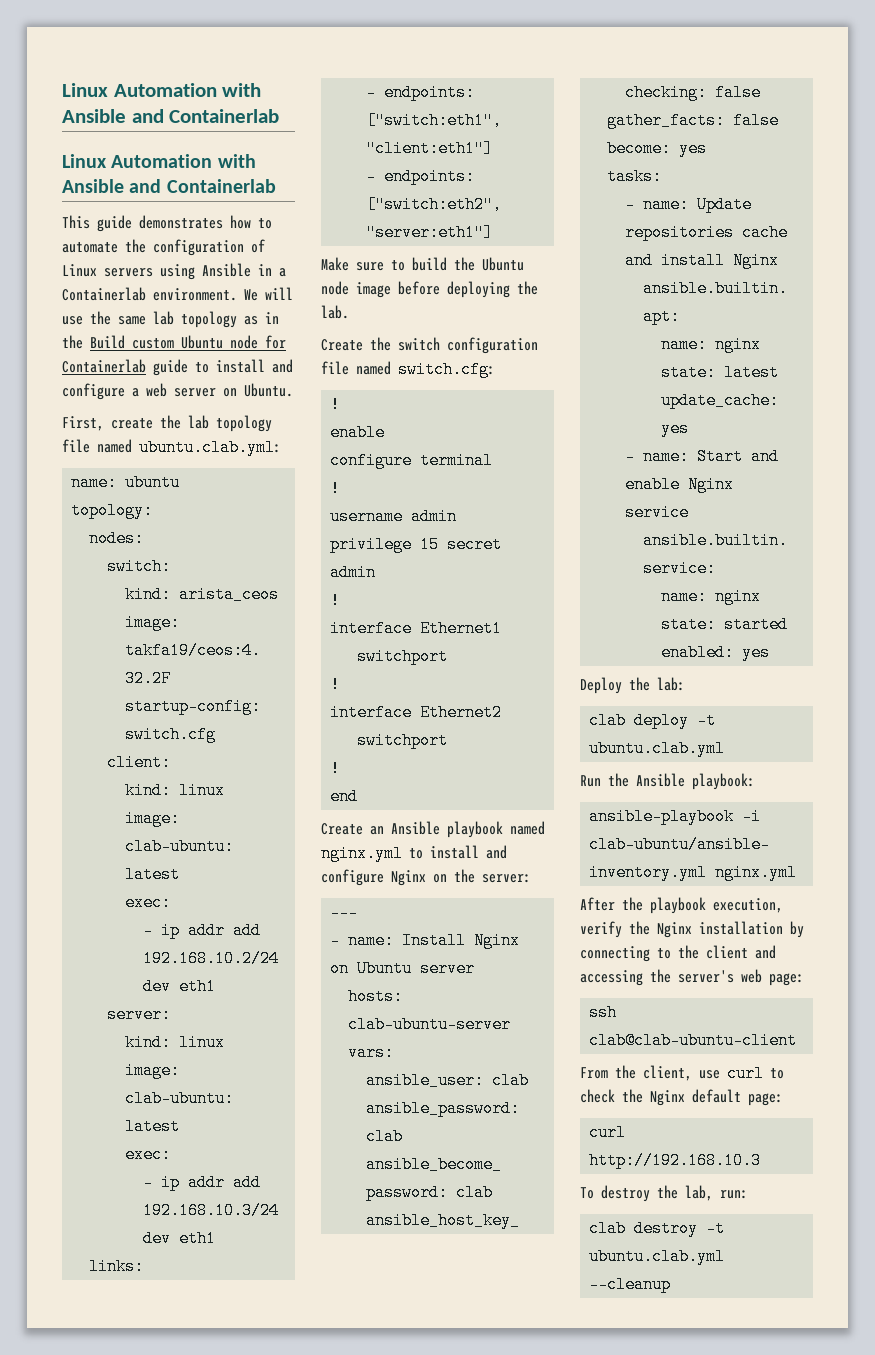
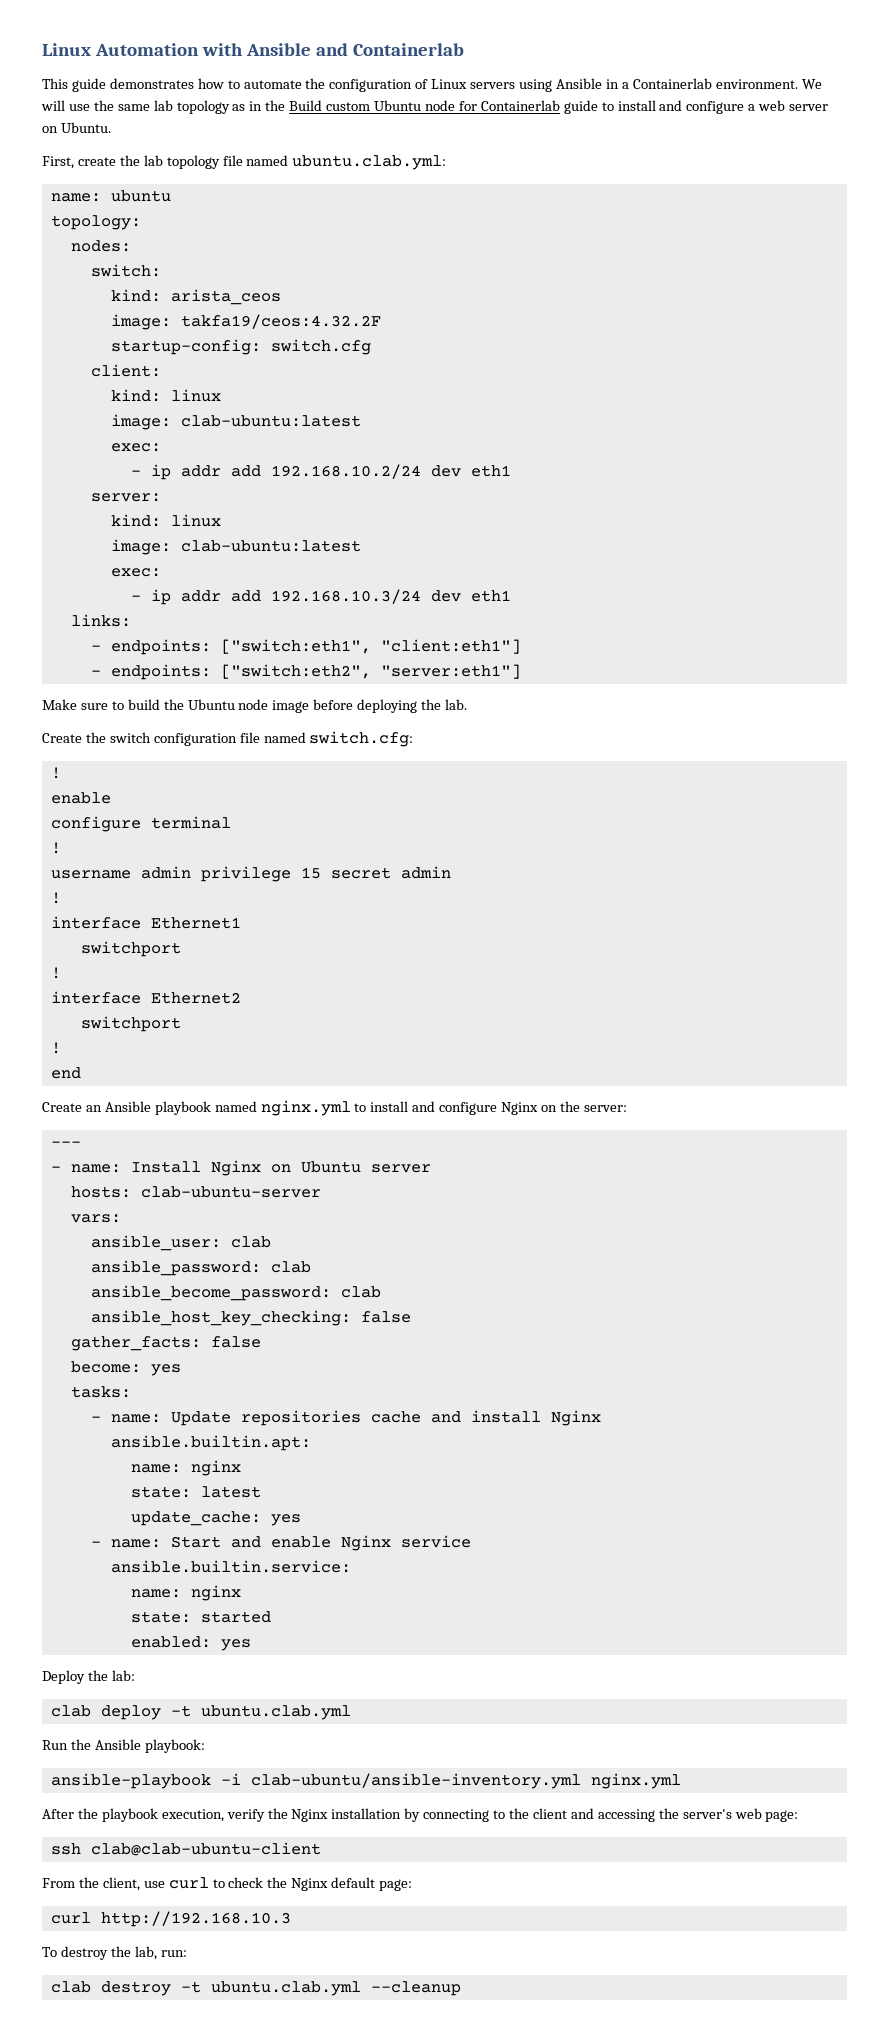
[62,83,262,97] [62,109,280,123] [62,154,256,168] [62,179,276,193] Linux Automation with Ansible and Containerlab // Linux Automation with Ansible and Containerlab -> [42,43,464,56] Linux Automation with Ansible and Containerlab

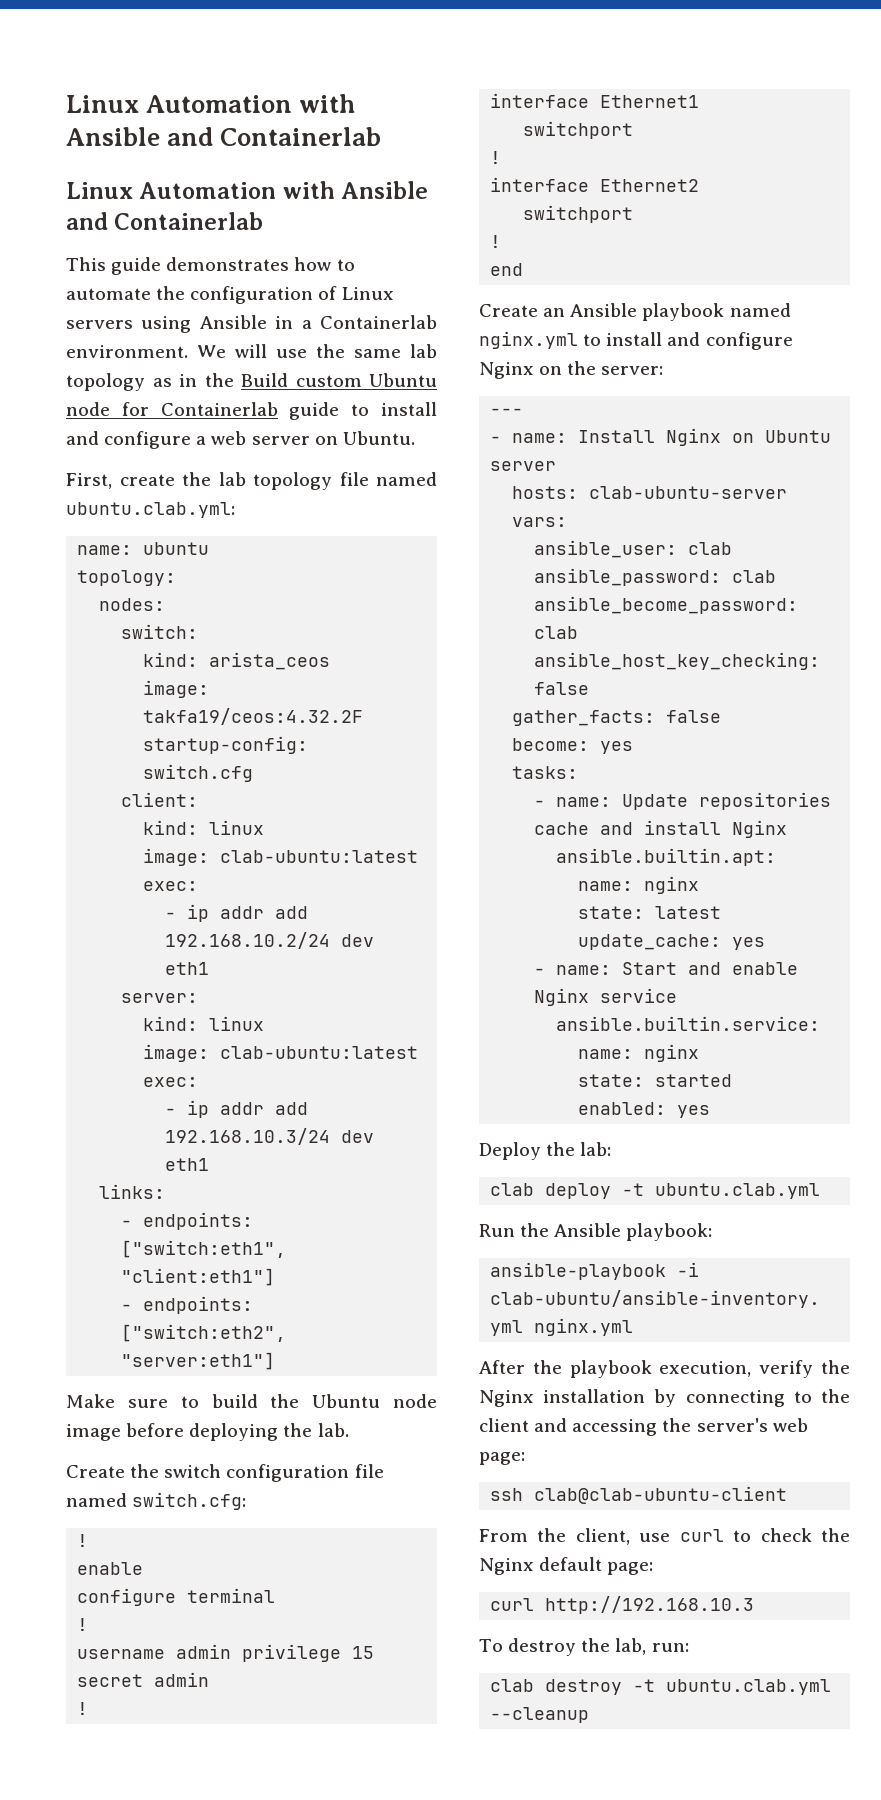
[42,43,464,56] Linux Automation with Ansible and Containerlab -> [66,94,356,113] [66,127,382,146] [66,181,429,199] [66,212,264,230] Linux Automation with Ansible and Containerlab // Linux Automation with Ansible and Containerlab

